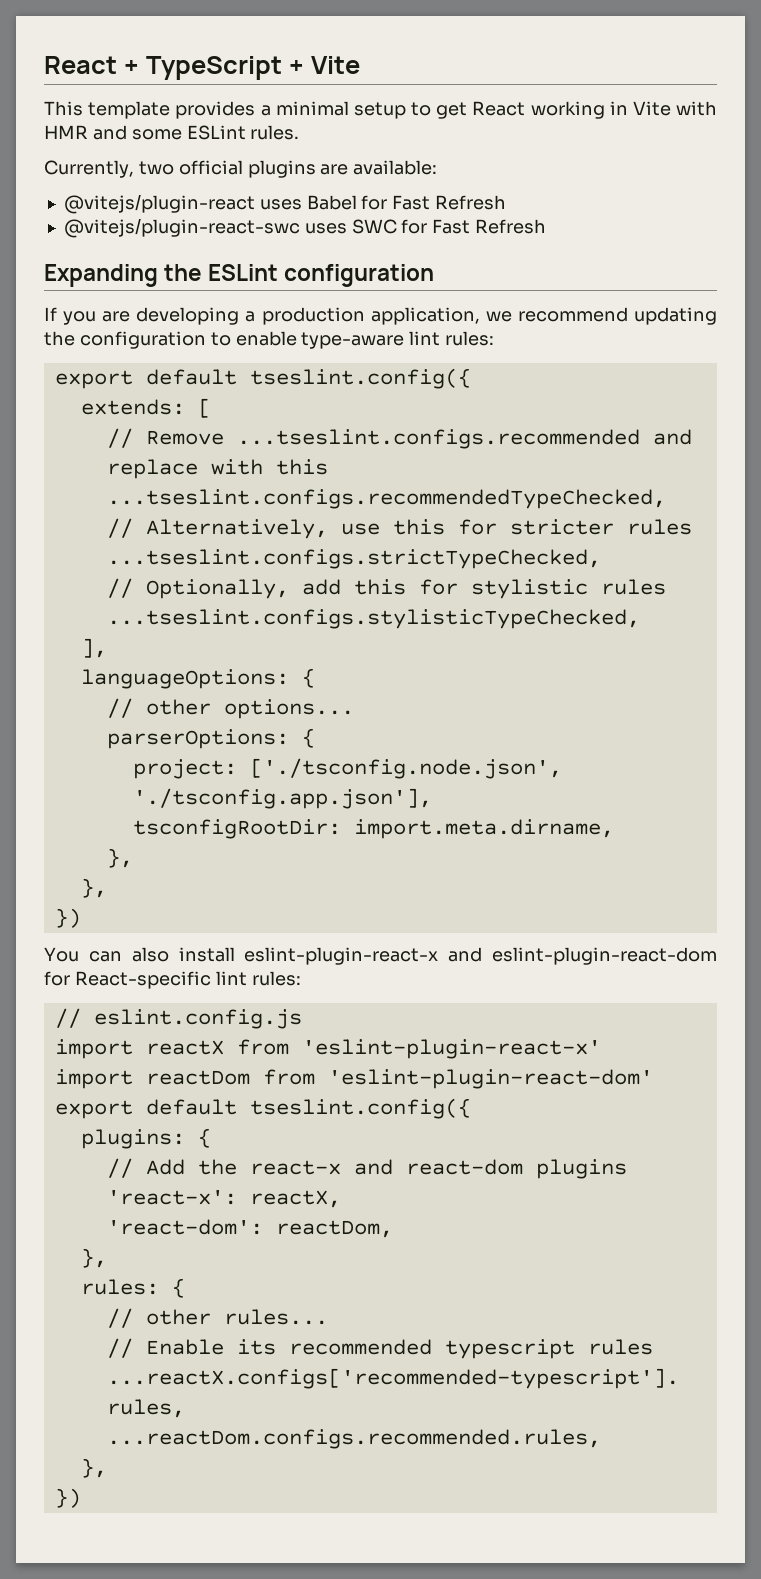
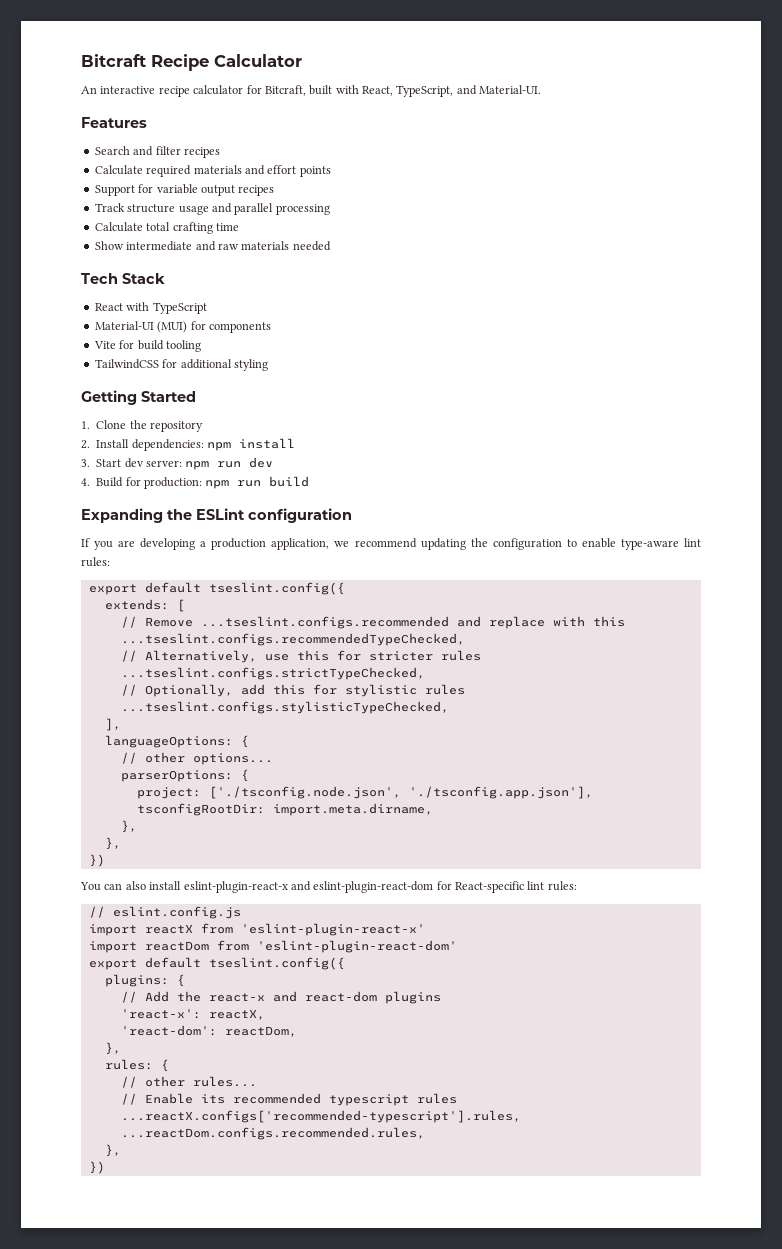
[44,56,360,80] [44,101,718,119] [44,125,300,140] [44,160,438,178] [63,194,507,214] [63,218,547,238] React + TypeScript + Vite // This template provides a minimal setup to get React working in Vite with HMR and some ESLint rules. // Currently, two official plugins are available: // @vitejs/plugin-react uses Babel for Fast Refresh // @vitejs/plugin-react-swc uses SWC for Fast Refresh -> [81,54,302,71] [81,85,542,97] [81,117,147,128] [94,146,220,158] [94,165,331,177] [94,184,275,196] [94,203,330,215] [94,222,239,234] [94,241,331,251] [81,273,165,284] [94,302,207,314] [94,321,271,333] [93,340,201,352] [94,359,268,371] [81,390,196,405] [81,420,203,432] [81,438,295,451] [81,457,274,470] [81,476,310,489] Bitcraft Recipe Calculator // An interactive recipe calculator for Bitcraft, built with React, TypeScript, and Material-UI. // Features // Search and filter recipes // Calculate required materials and effort points // Support for variable output recipes // Track structure usage and parallel processing // Calculate total crafting time // Show intermediate and raw materials needed // Tech Stack // React with TypeScript // Material-UI (MUI) for components // Vite for build tooling // TailwindCSS for additional styling // Getting Started // 1. Clone the repository // 2. Install dependencies: npm install // 3. Start dev server: npm run dev // 4. Build for production: npm run build

